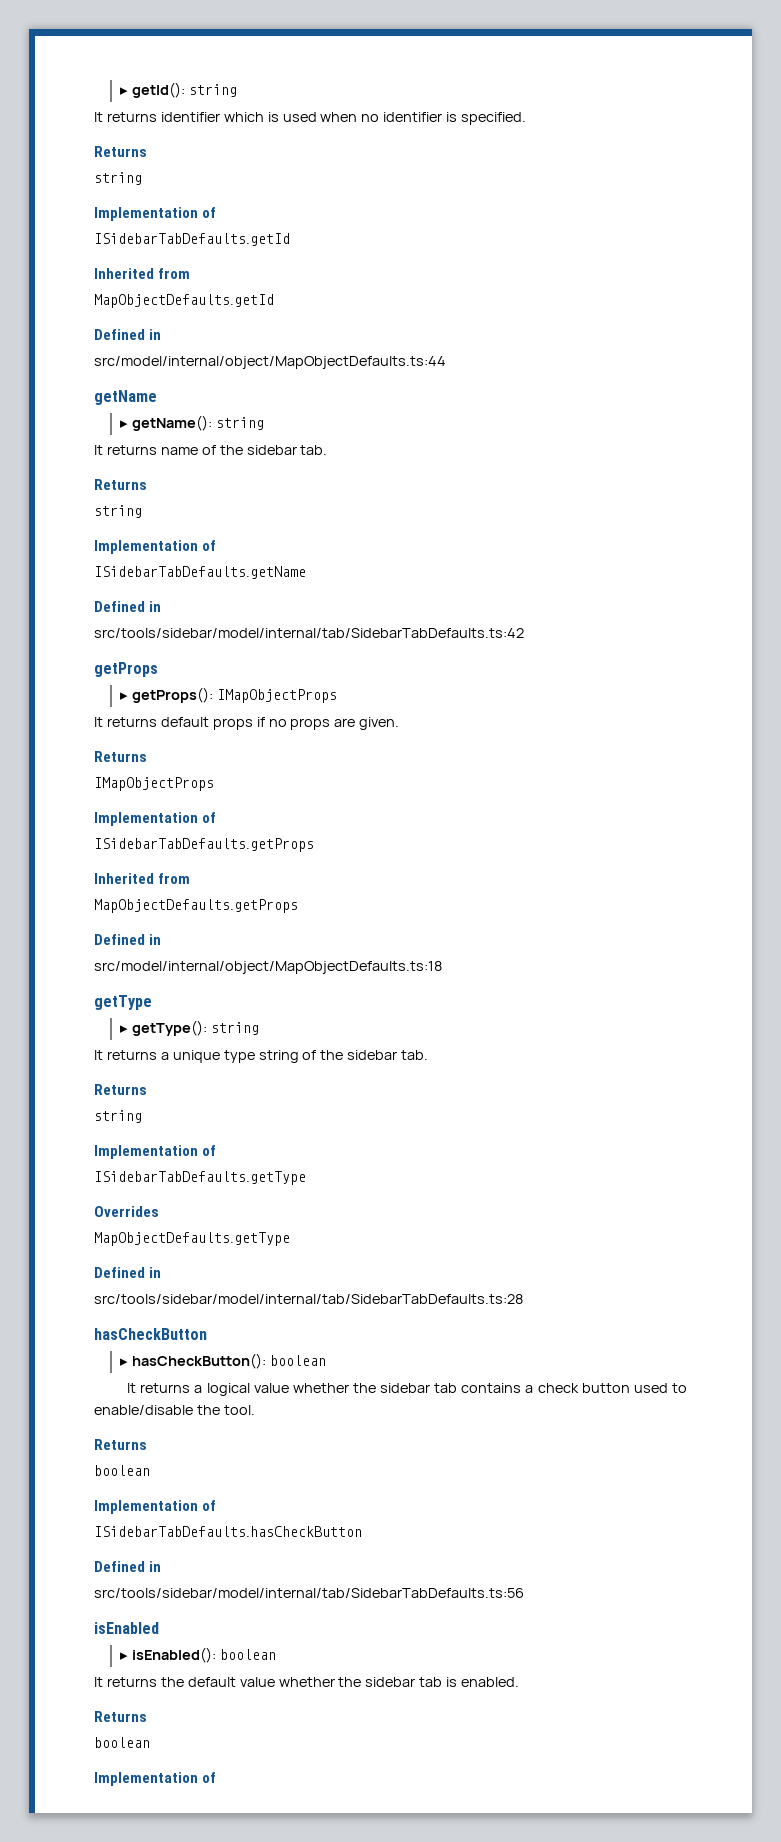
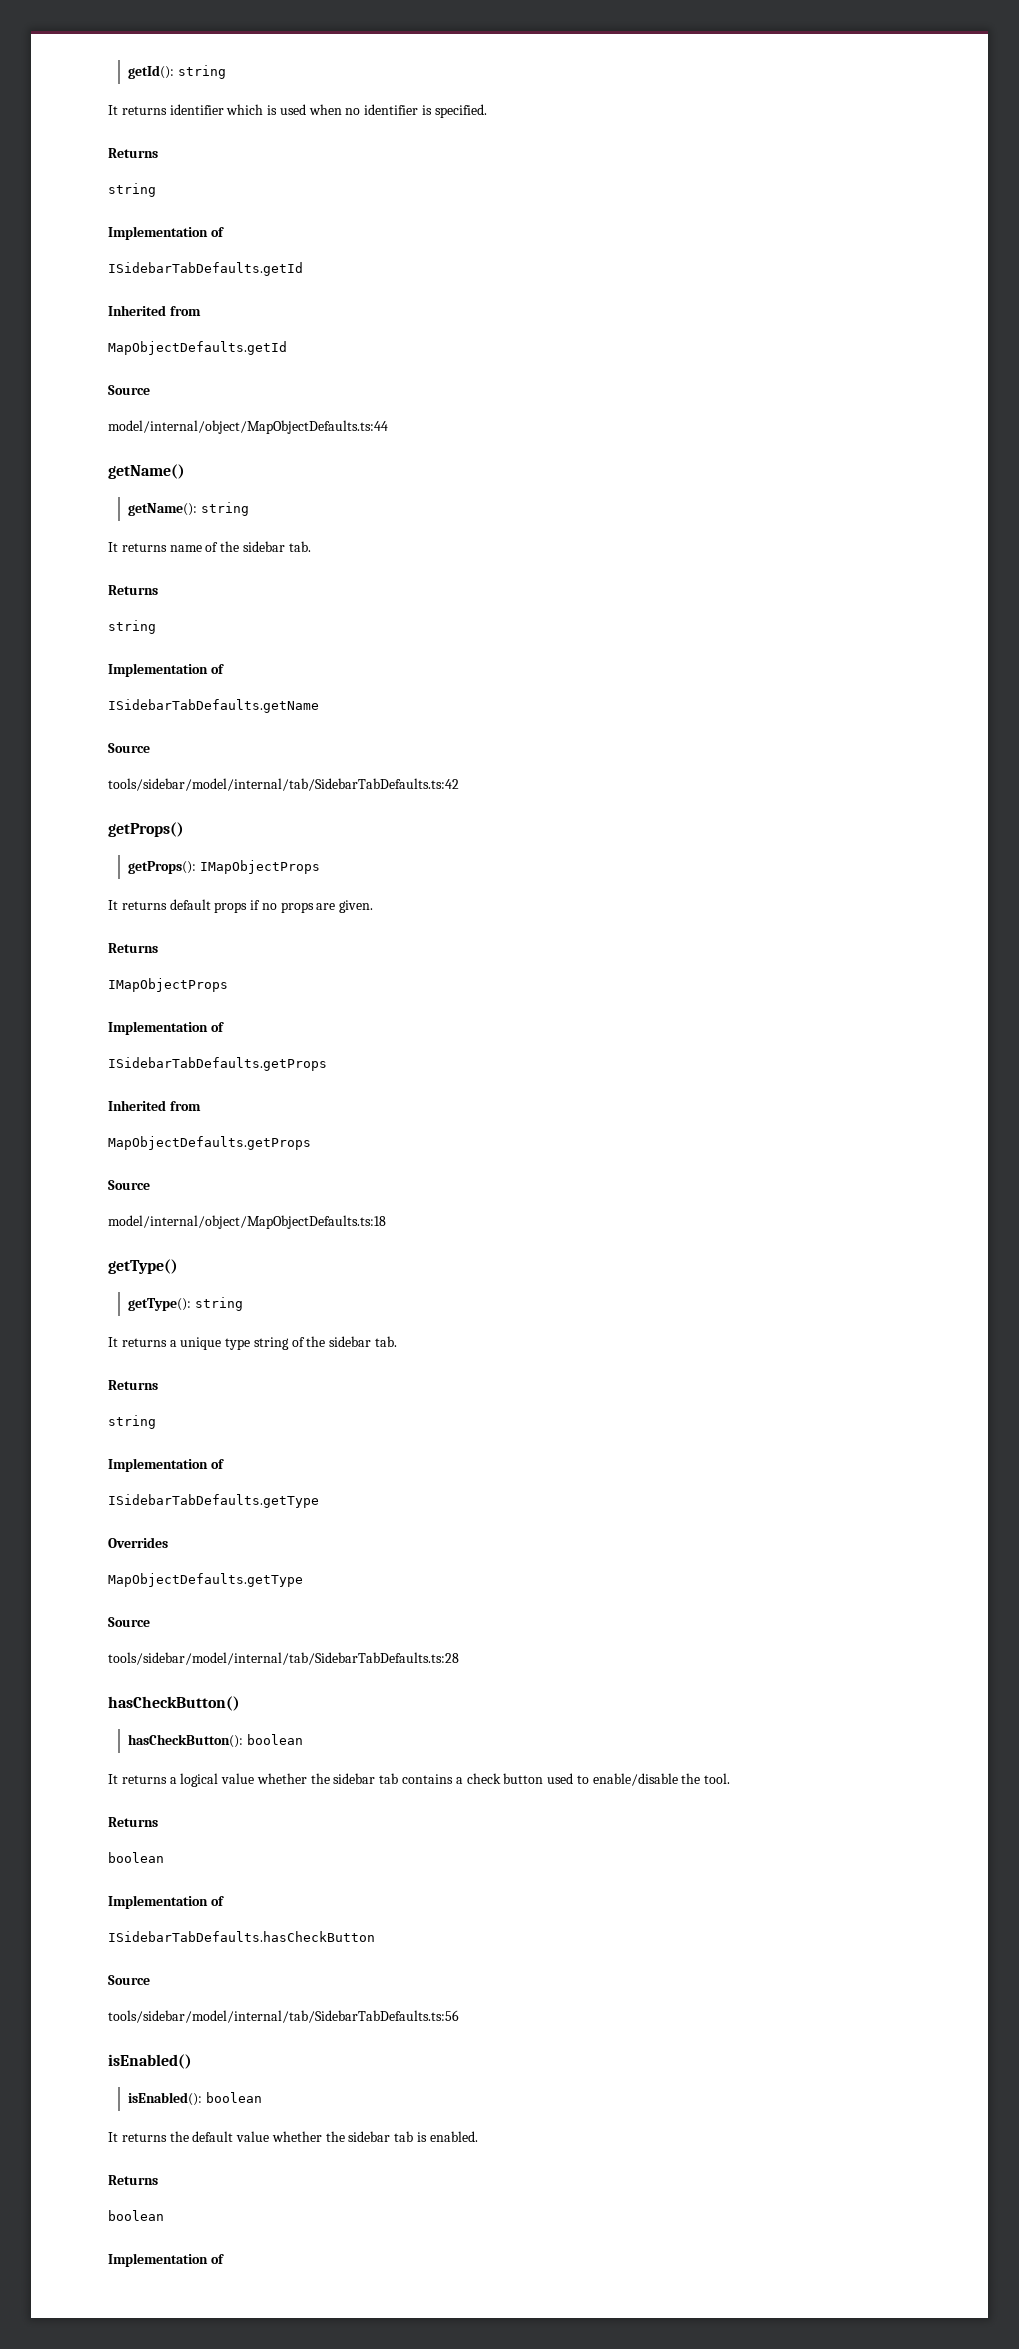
[120,87,129,95] ▸ -> (128, 72) none
[94,329,162,340] [94,356,446,369] [94,390,157,405] [120,420,129,428] Defined in // src/model/internal/object/MapObjectDefaults.ts:44 // getName // ▸ -> [108,385,150,395] [108,420,388,434] [108,464,185,479] Source // model/internal/object/MapObjectDefaults.ts:44 // getName() //
[94,601,162,612] [94,628,524,638] [94,662,158,677] [120,692,129,700] Defined in // src/tools/sidebar/model/internal/tab/SidebarTabDefaults.ts:42 // getProps // ▸ -> [108,743,150,753] [108,778,459,791] [108,822,184,837] Source // tools/sidebar/model/internal/tab/SidebarTabDefaults.ts:42 // getProps() //
[94,934,162,945] [94,961,442,974] [94,995,152,1010] [120,1025,129,1033] Defined in // src/model/internal/object/MapObjectDefaults.ts:18 // getType // ▸ -> [108,1180,150,1190] [108,1215,386,1229] [108,1259,178,1274] Source // model/internal/object/MapObjectDefaults.ts:18 // getType() //
[94,1267,162,1278] [94,1294,523,1304] [94,1328,207,1340] [120,1358,129,1366] Defined in // src/tools/sidebar/model/internal/tab/SidebarTabDefaults.ts:28 // hasCheckButton // ▸ -> [108,1617,150,1627] [108,1652,459,1665] [108,1696,240,1711] Source // tools/sidebar/model/internal/tab/SidebarTabDefaults.ts:28 // hasCheckButton() //
[94,1561,162,1572] [94,1588,524,1598] [94,1622,159,1634] [120,1652,129,1660] Defined in // src/tools/sidebar/model/internal/tab/SidebarTabDefaults.ts:56 // isEnabled // ▸ -> [108,1975,150,1985] [108,2010,459,2023] [108,2054,192,2069] Source // tools/sidebar/model/internal/tab/SidebarTabDefaults.ts:56 // isEnabled() //

